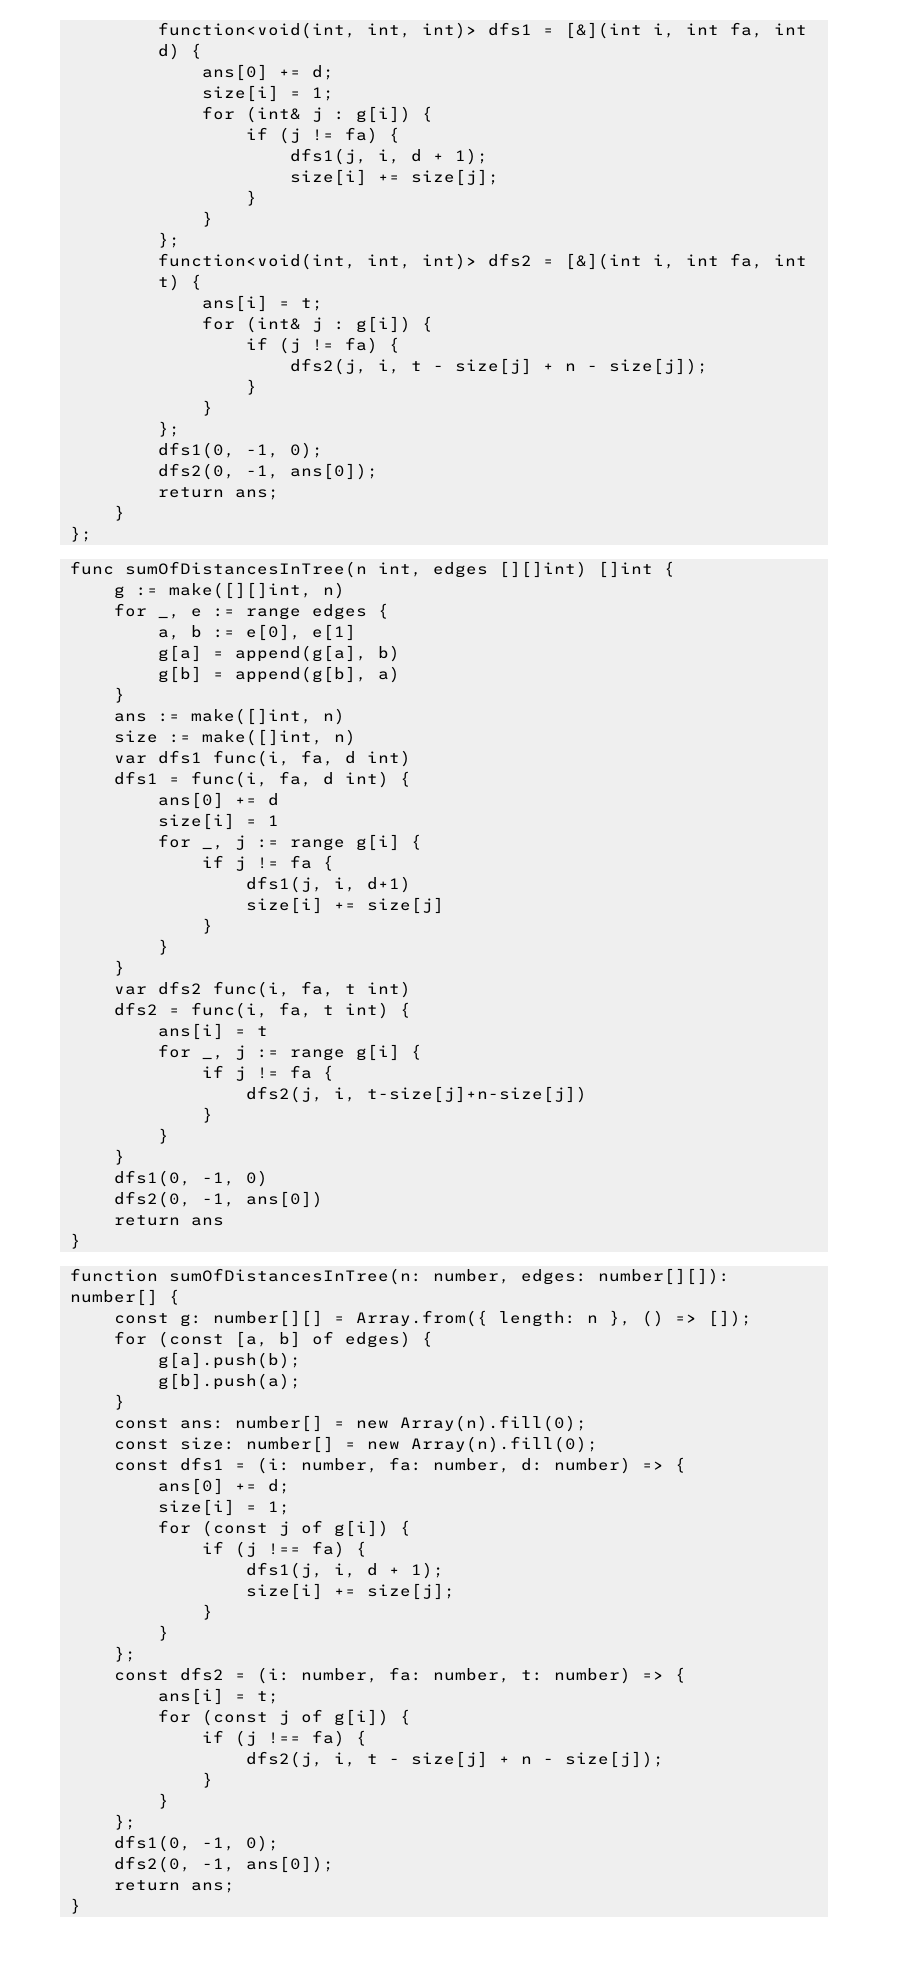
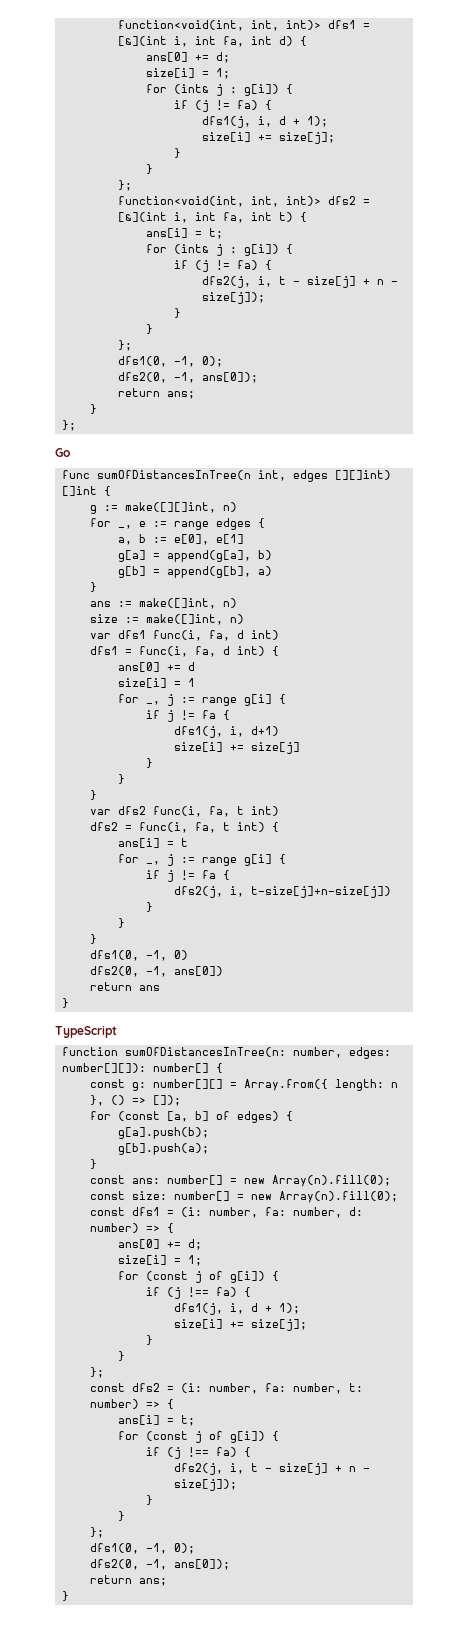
(92, 534) none -> [55,448,70,457] // Go
(81, 1241) none -> [55,1025,117,1038] // TypeScript

